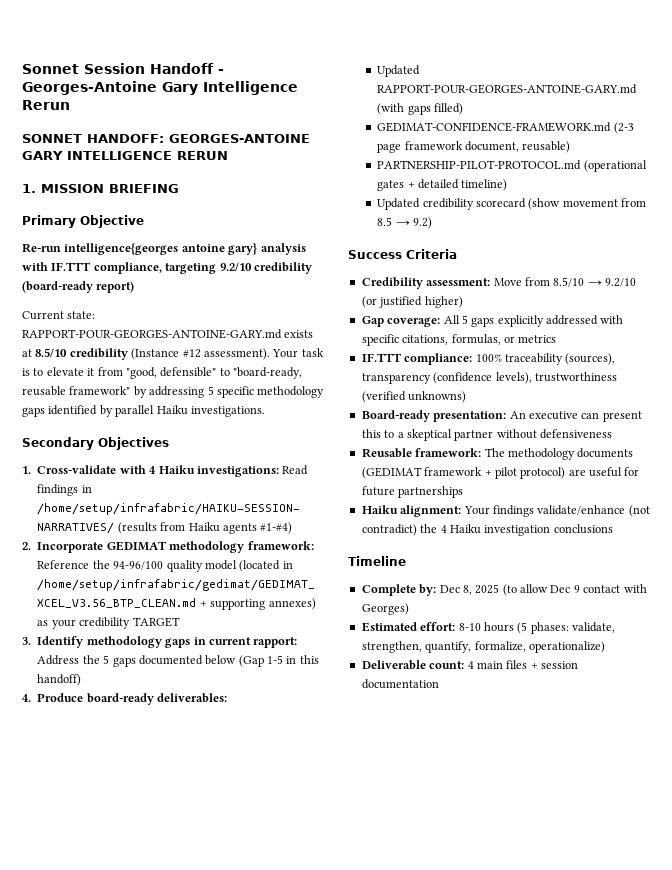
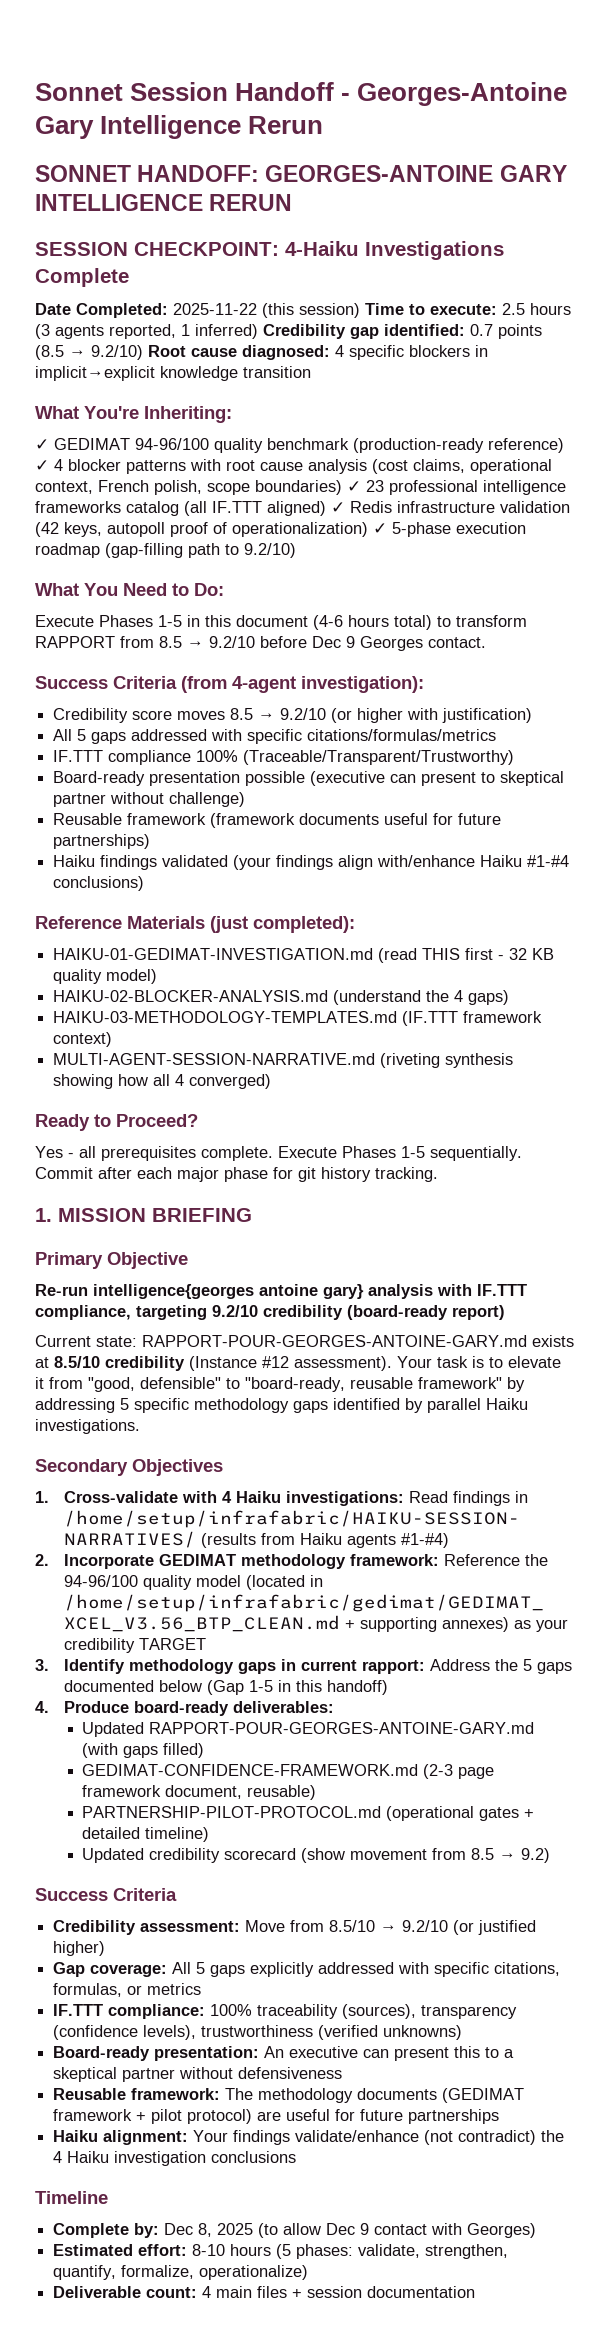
(228, 155) none -> [35,241,504,260] [35,268,129,287] [35,303,571,318] [35,324,542,339] [35,345,488,360] [35,366,311,381] [35,406,232,423] [35,438,564,453] [35,459,552,474] [35,480,566,495] [35,501,570,516] [35,522,526,537] [35,543,296,558] [35,583,224,596] [35,615,527,630] [35,636,486,651] [35,676,424,693] [53,708,533,723] [53,729,497,744] [53,750,515,765] [53,771,565,786] [53,792,246,807] [53,813,502,828] [53,834,151,849] [53,855,570,870] [53,876,145,891] [35,916,355,933] [53,948,555,963] [53,969,158,984] [53,990,510,1005] [53,1011,543,1026] [53,1032,113,1047] [53,1053,514,1068] [53,1074,272,1089] [35,1114,198,1131] [35,1146,522,1161] [35,1167,438,1182] // SESSION CHECKPOINT: 4-Haiku Investigations Complete // Date Completed: 2025-11-22 (this session) Time to execute: 2.5 hours (3 agents reported, 1 inferred) Credibility gap identified: 0.7 points (8.5 → 9.2/10) Root cause diagnosed: 4 specific blockers in implicit→explicit knowledge transition // What You're Inheriting: // ✓ GEDIMAT 94-96/100 quality benchmark (production-ready reference) ✓ 4 blocker patterns with root cause analysis (cost claims, operational context, French polish, scope boundaries) ✓ 23 professional intelligence frameworks catalog (all IF.TTT aligned) ✓ Redis infrastructure validation (42 keys, autopoll proof of operationalization) ✓ 5-phase execution roadmap (gap-filling path to 9.2/10) // What You Need to Do: // Execute Phases 1-5 in this document (4-6 hours total) to transform RAPPORT from 8.5 → 9.2/10 before Dec 9 Georges contact. // Success Criteria (from 4-agent investigation): // Credibility score moves 8.5 → 9.2/10 (or higher with justification) // All 5 gaps addressed with specific citations/formulas/metrics // IF.TTT compliance 100% (Traceable/Transparent/Trustworthy) // Board-ready presentation possible (executive can present to skeptical partner without challenge) // Reusable framework (framework documents useful for future partnerships) // Haiku findings validated (your findings align with/enhance Haiku #1-#4 conclusions) // Reference Materials (just completed): // HAIKU-01-GEDIMAT-INVESTIGATION.md (read THIS first - 32 KB quality model) // HAIKU-02-BLOCKER-ANALYSIS.md (understand the 4 gaps) // HAIKU-03-METHODOLOGY-TEMPLATES.md (IF.TTT framework context) // MULTI-AGENT-SESSION-NARRATIVE.md (riveting synthesis showing how all 4 converged) // Ready to Proceed? // Yes - all prerequisites complete. Execute Phases 1-5 sequentially. Commit after each major phase for git history tracking.

